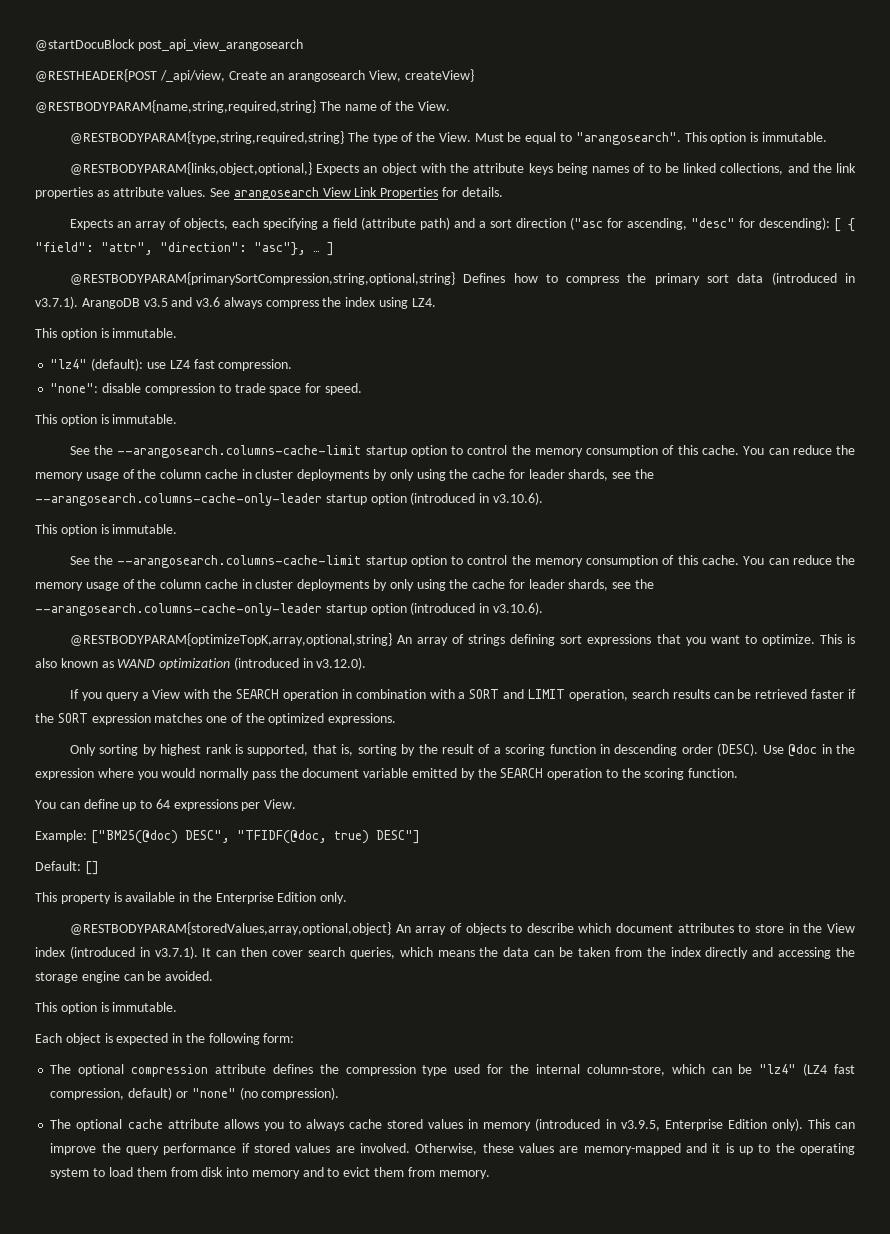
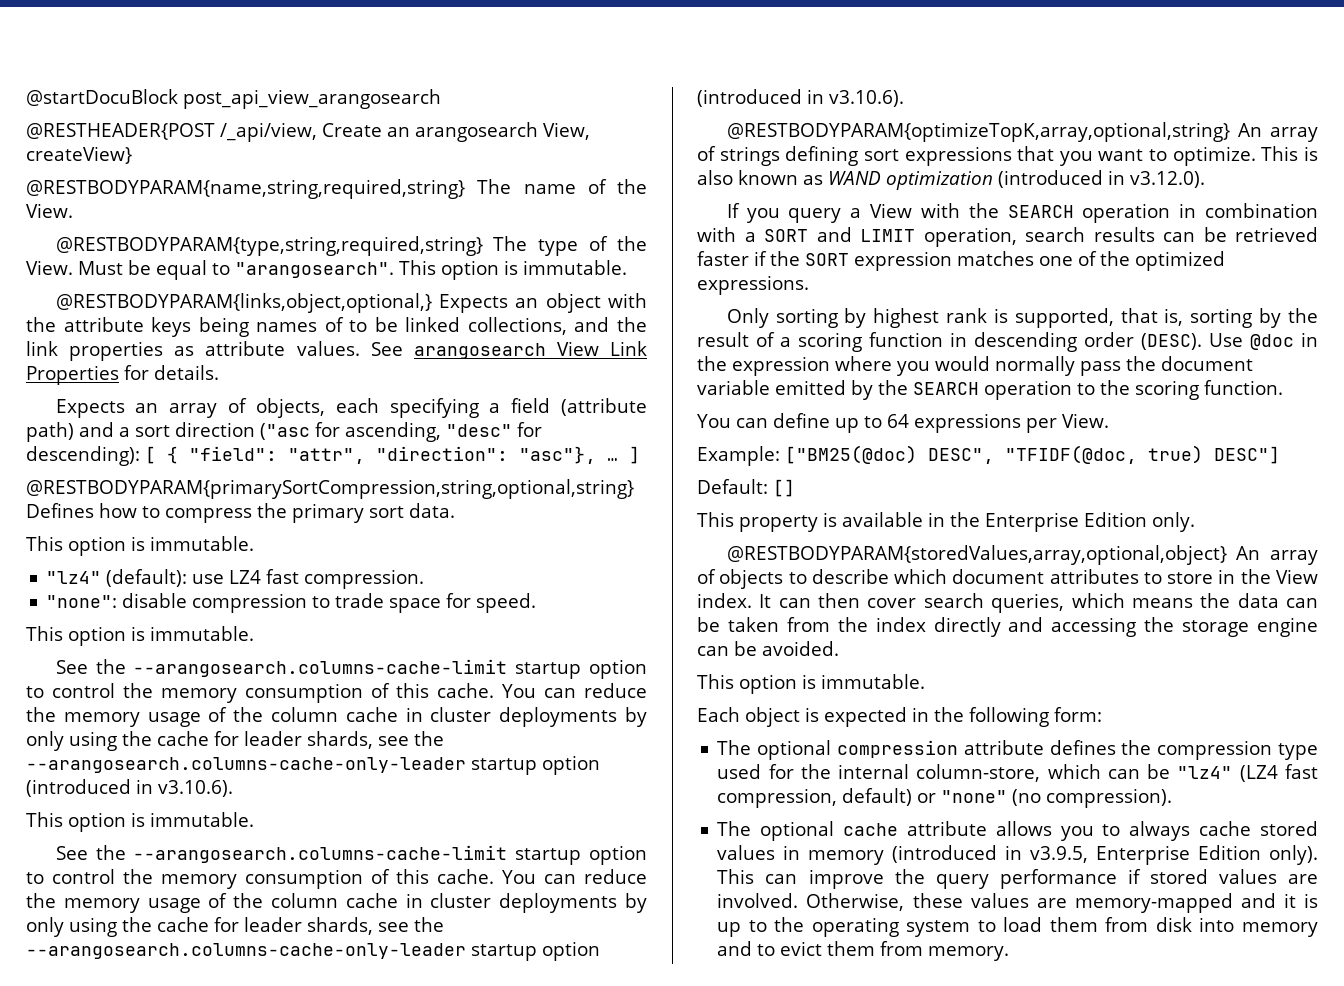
[737,272,855,285] [35,296,436,309] data (introduced in v3.7.1). ArangoDB v3.5 and v3.6 always compress the index using LZ4. -> [409,503,455,518] data.
[35,946,198,959] index (introduced in v3.7.1). -> [697,593,752,608] index.

